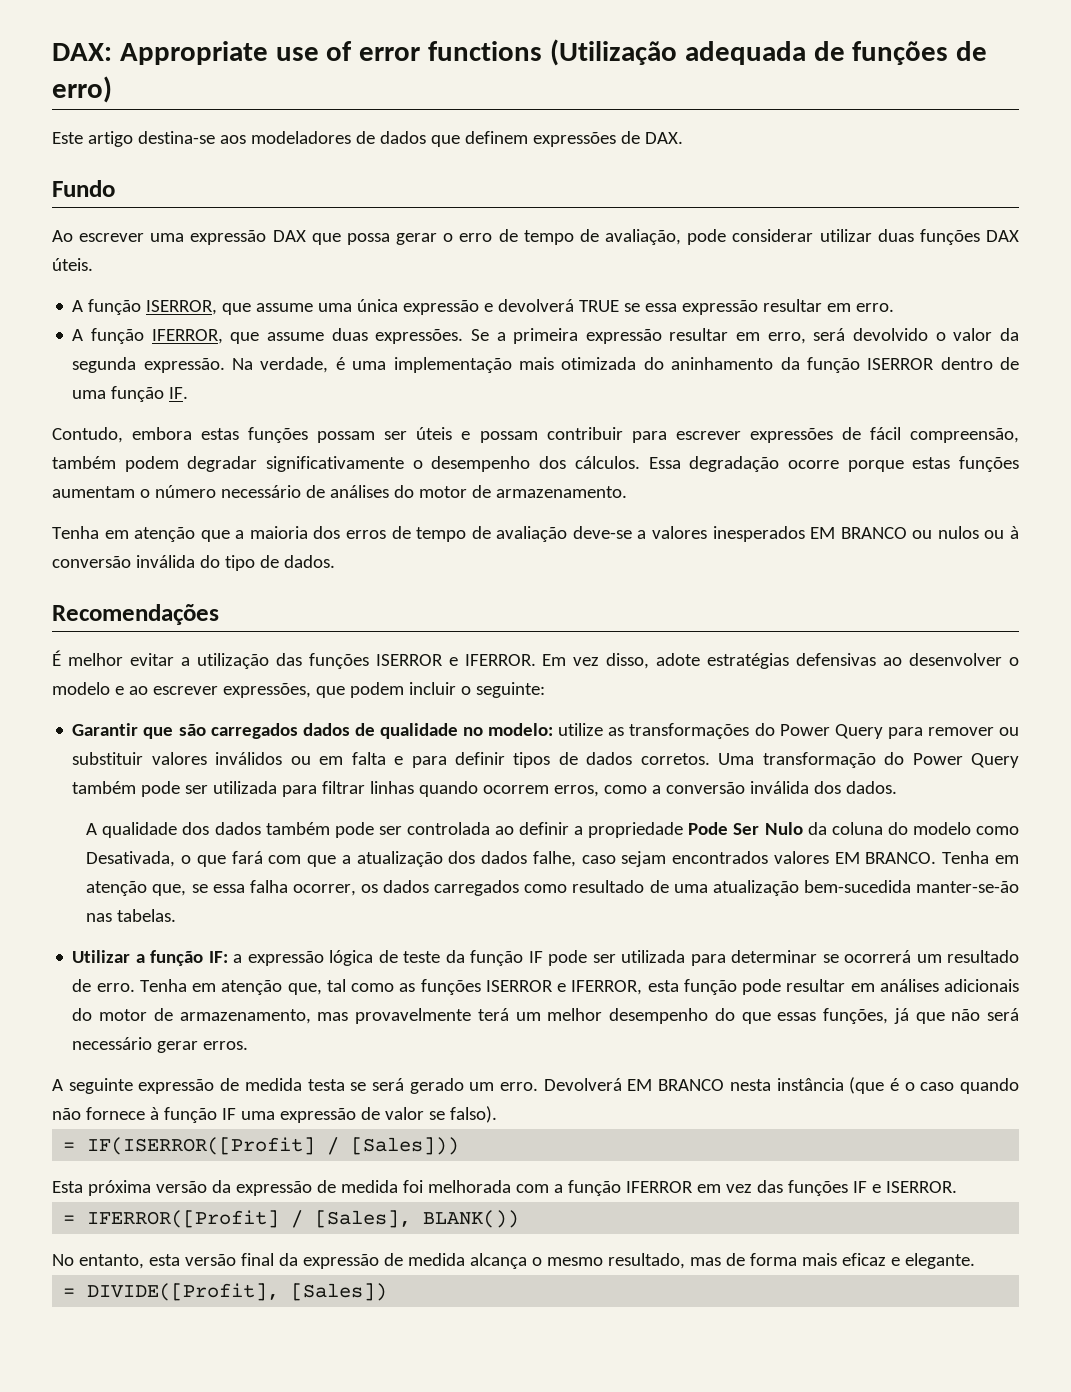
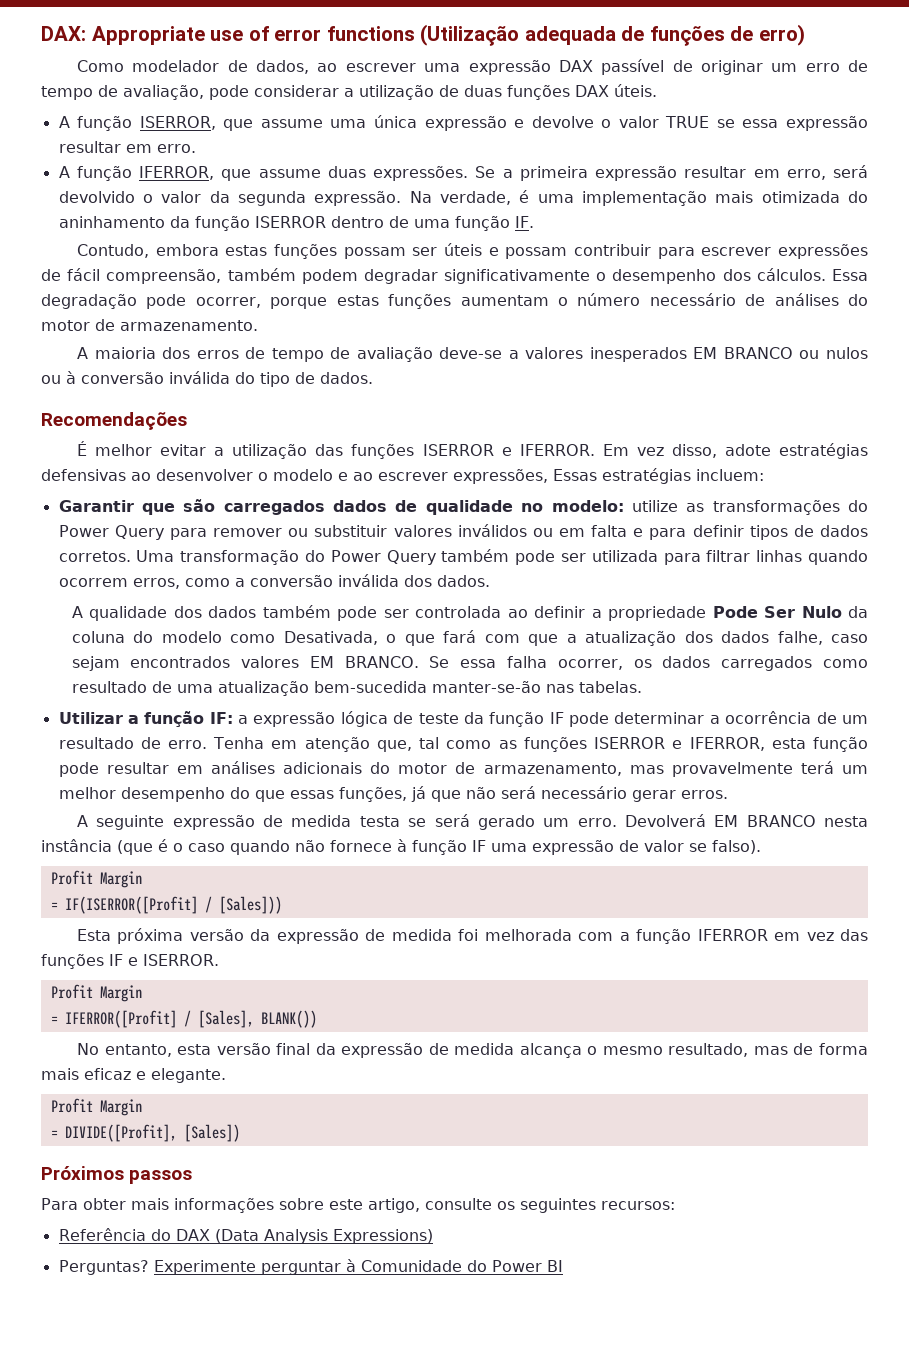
[52,131,683,147] [52,180,115,197] [52,230,454,245] Este artigo destina-se aos modeladores de dados que definem expressões de DAX. // Fundo // Ao escrever uma expressão DAX que possa gerar o -> [77,59,798,75] Como modelador de dados, ao escrever uma expressão DAX passível de originar um
[819,229,872,242] utilizar -> [344,85,459,100] a utilização de
[498,299,575,312] devolverá -> [531,116,659,128] devolve o valor
[787,460,839,469] ocorre -> [146,294,261,309] pode ocorrer,
[52,526,245,542] Tenha em atenção que a -> [77,347,89,359] A
[315,682,545,698] que podem incluir o seguinte: -> [553,468,764,484] Essas estratégias incluem:
[942,851,1019,864] [86,881,208,896] Tenha em atenção que, se -> [429,656,450,668] Se
[592,950,912,966] ser utilizada para determinar se ocorrerá -> [614,711,837,724] determinar a ocorrência de
(497, 1114) none -> [50,870,142,888] // Profit Margin
(957, 1187) none -> [50,984,142,1002] // Profit Margin
(975, 1261) none -> [50,1098,142,1116] // Profit Margin
(388, 1292) none -> [41,1166,193,1184] [41,1198,675,1213] [58,1228,433,1244] [58,1259,563,1275] // Próximos passos // Para obter mais informações sobre este artigo, consulte os seguintes recursos: // Referência do DAX (Data Analysis Expressions) // Perguntas? Experimente perguntar à Comunidade do Power BI

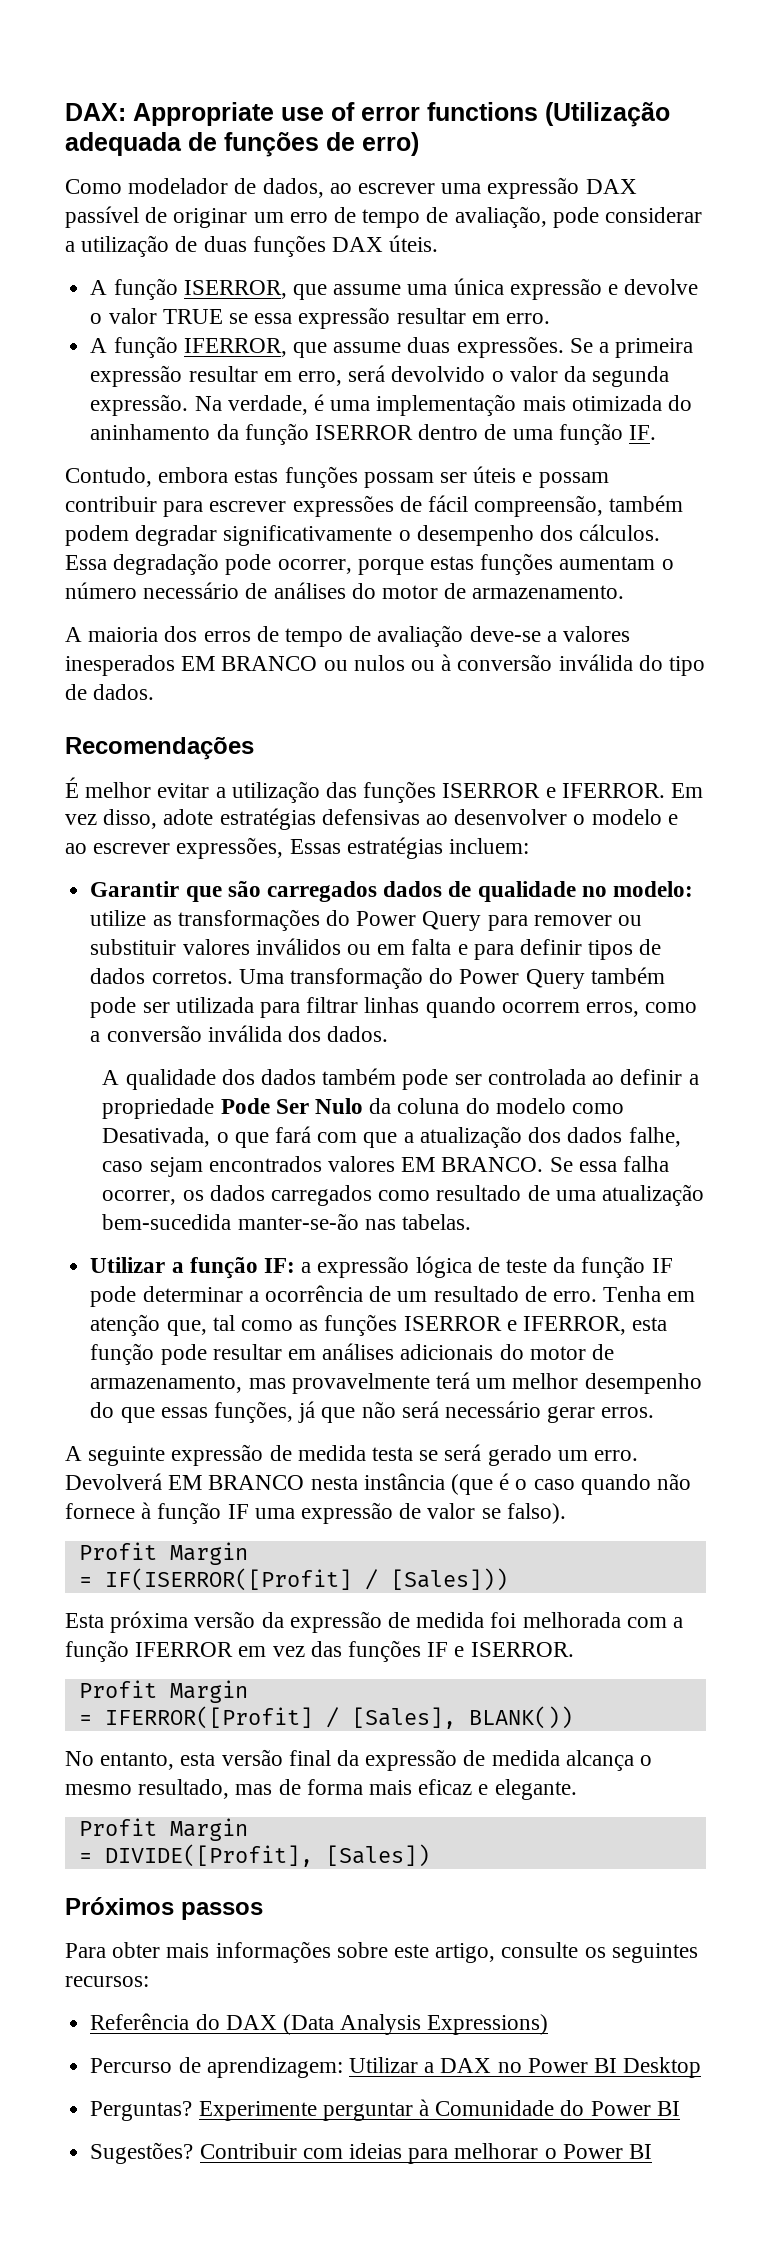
(433, 1236) none -> [90,2057,702,2078] // Percurso de aprendizagem: Utilizar a DAX no Power BI Desktop
(563, 1266) none -> [90,2142,652,2164] // Sugestões? Contribuir com ideias para melhorar o Power BI

